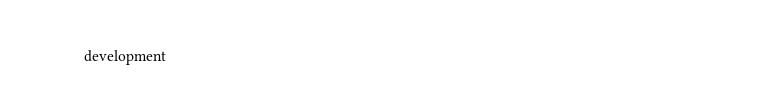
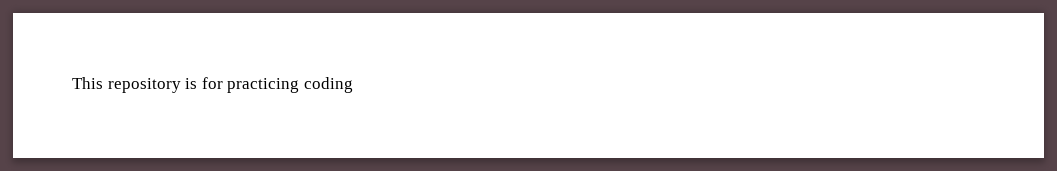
[84,50,166,65] development -> [72,77,353,93] This repository is for practicing coding

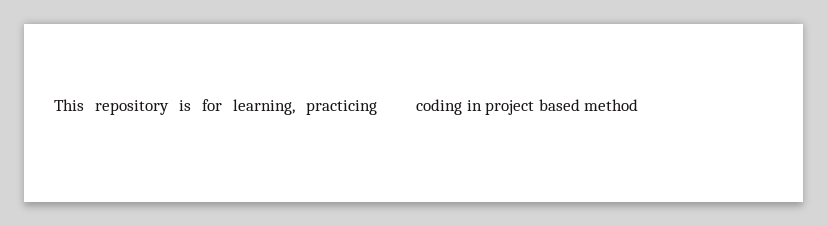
(223, 83) none -> [233,99,295,115] learning,
(353, 85) none -> [466,99,639,115] in project based method

